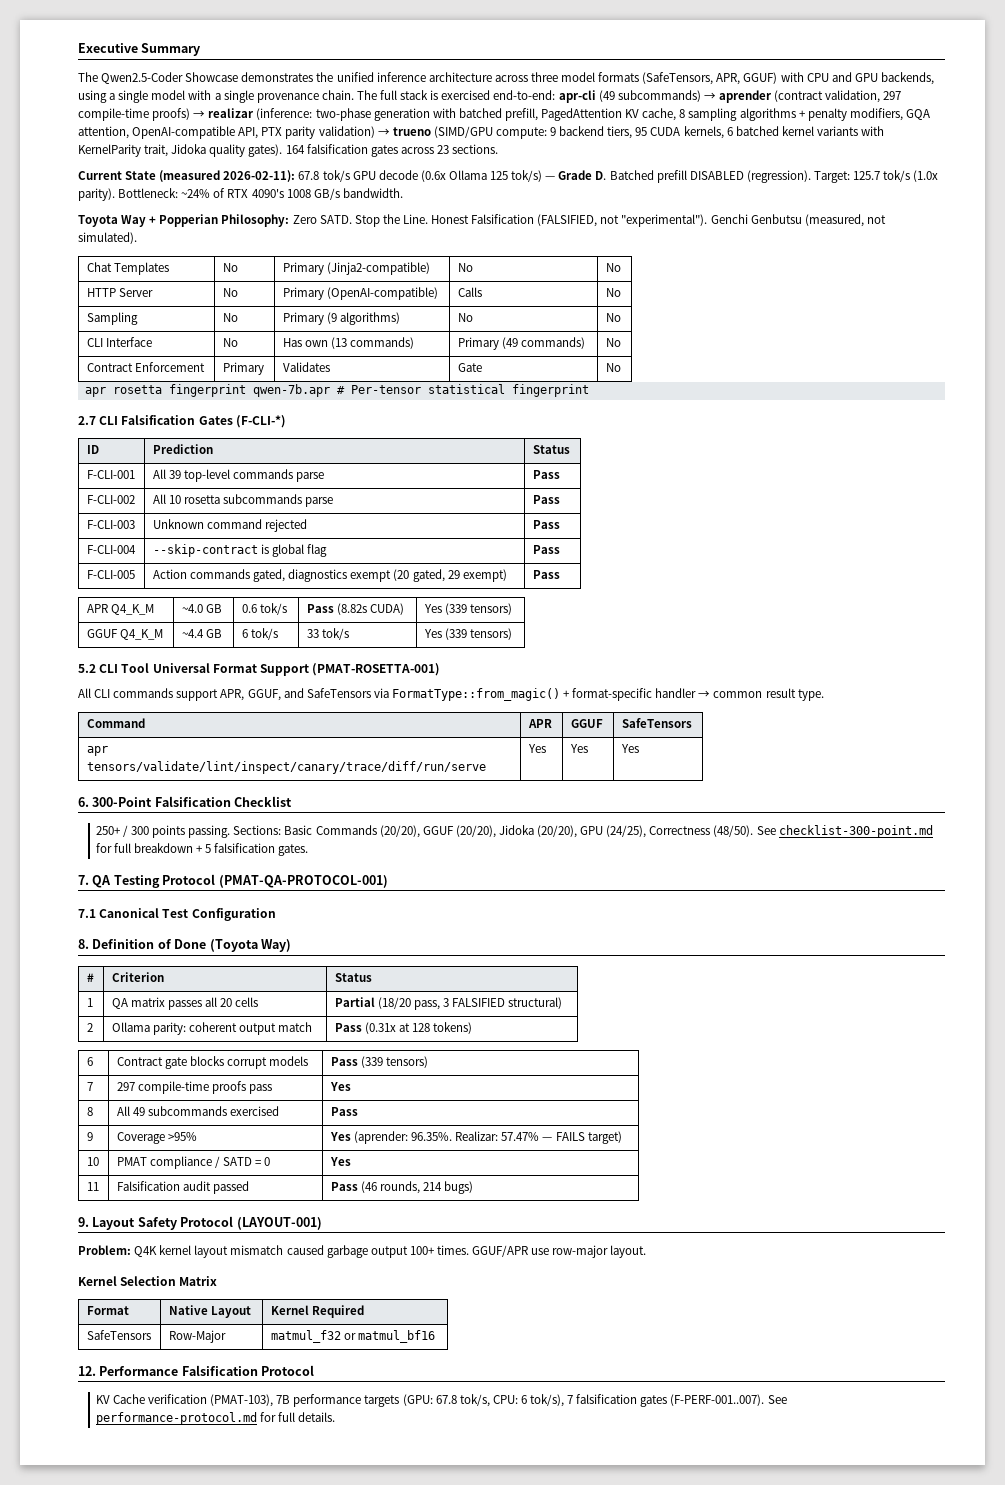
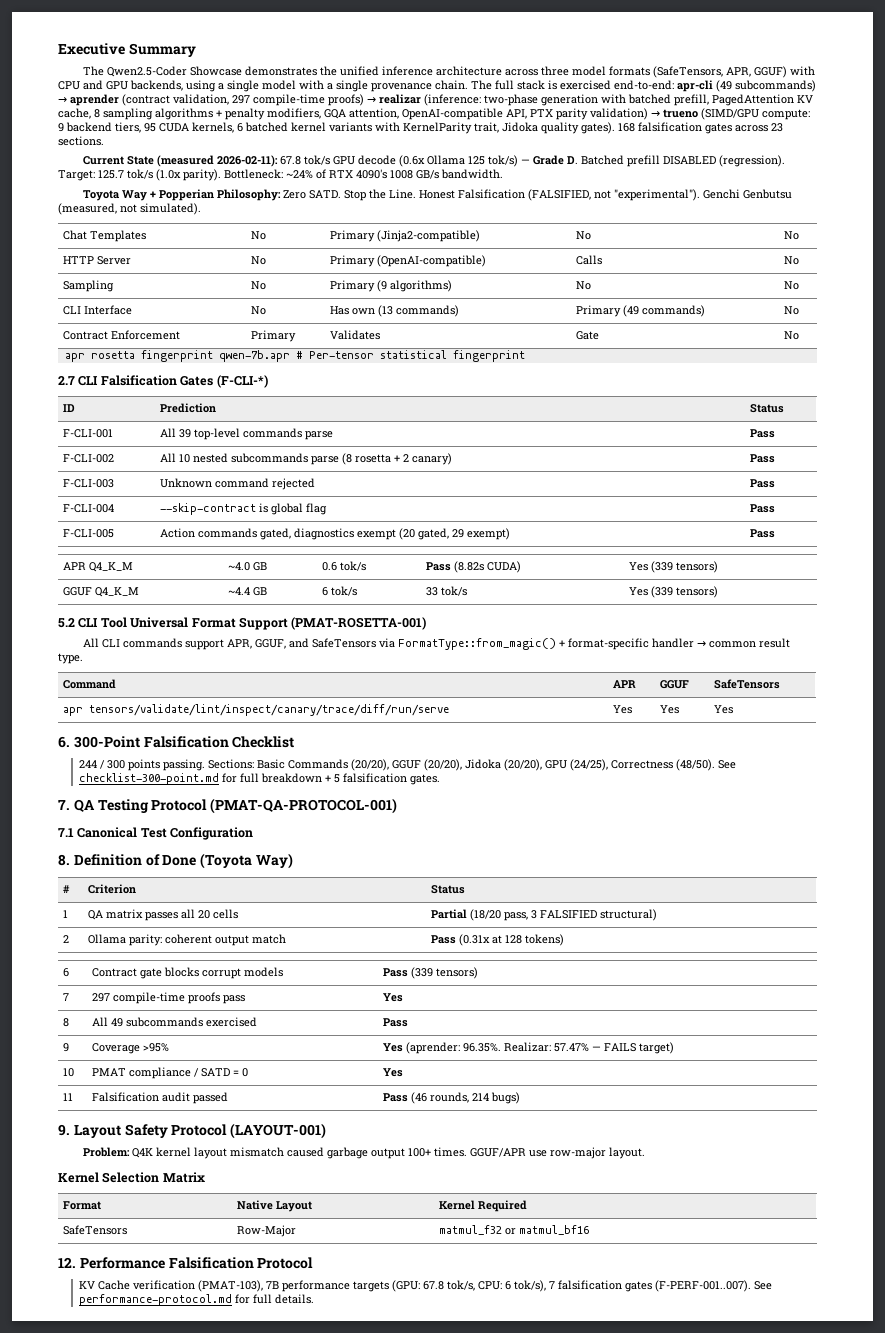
[285,145,305,154] 164 -> [618,123,635,132] 168
[184,495,221,504] rosetta -> [192,453,228,463] nested
(334, 502) none -> [341,453,452,465] (8 rosetta + 2 canary)
[95,826,120,835] 250+ -> [79,760,98,768] 244

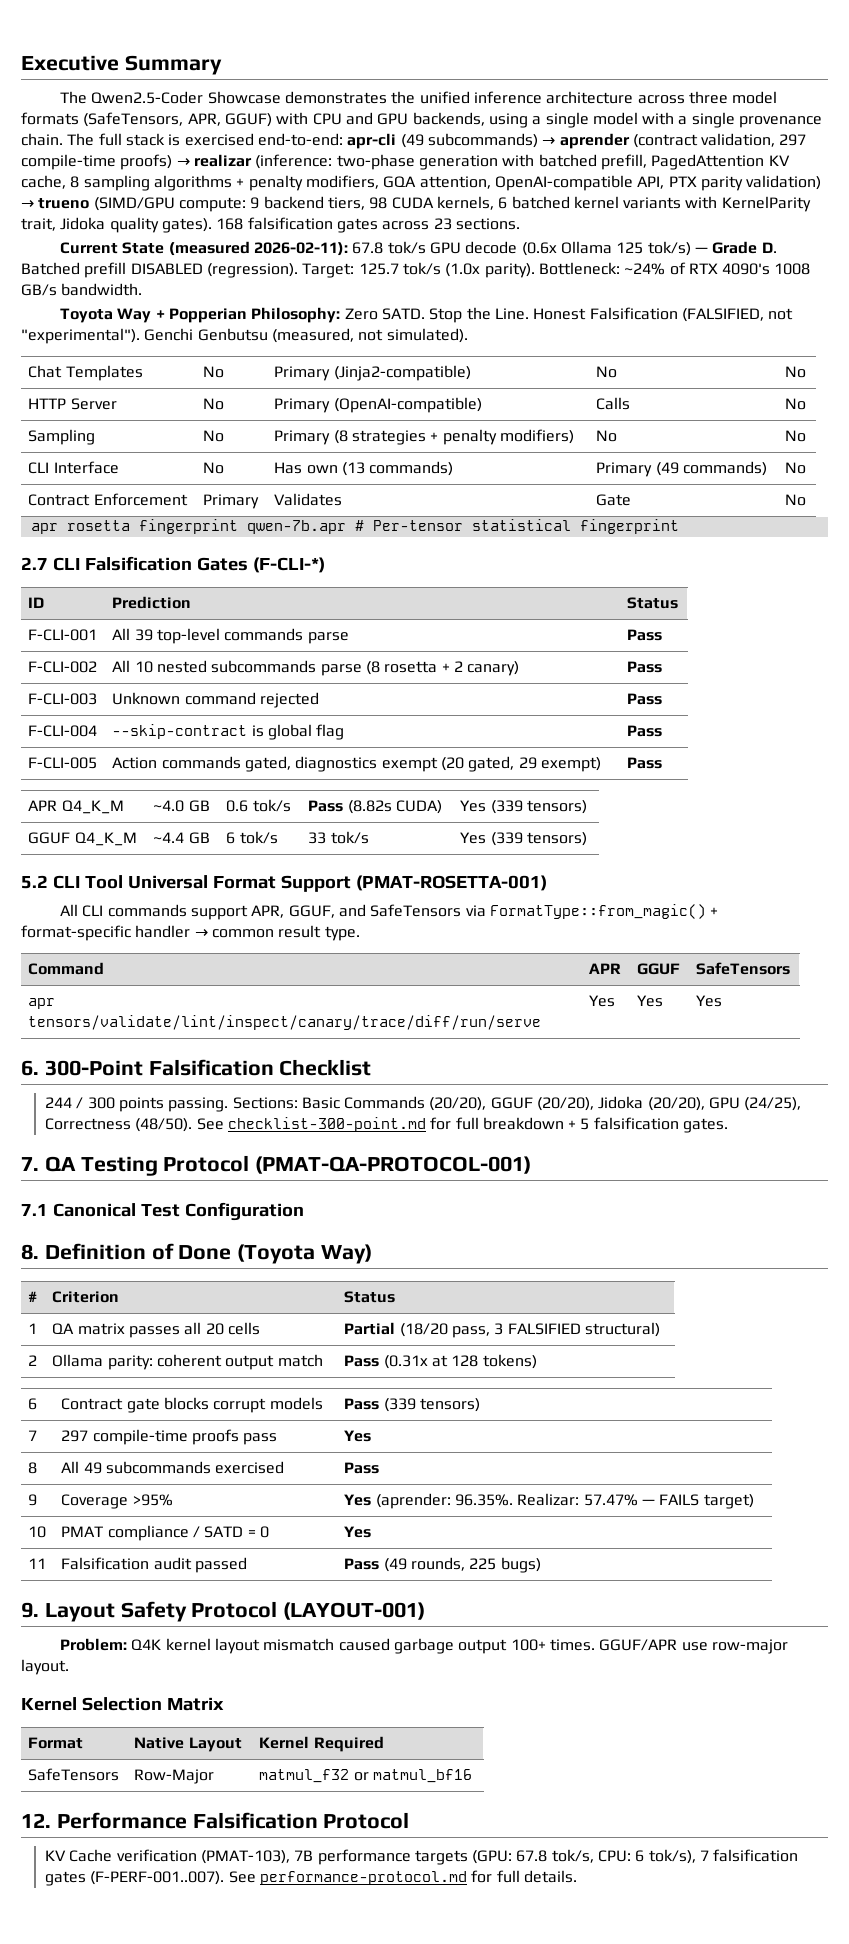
[144,123,156,132] 95 -> [369,197,388,209] 98
[376,280,452,292] (9 algorithms) -> [333,429,575,445] (8 strategies + penalty modifiers)
[410,1092,489,1104] (46 rounds, 214 -> [383,1557,497,1572] (49 rounds, 225

